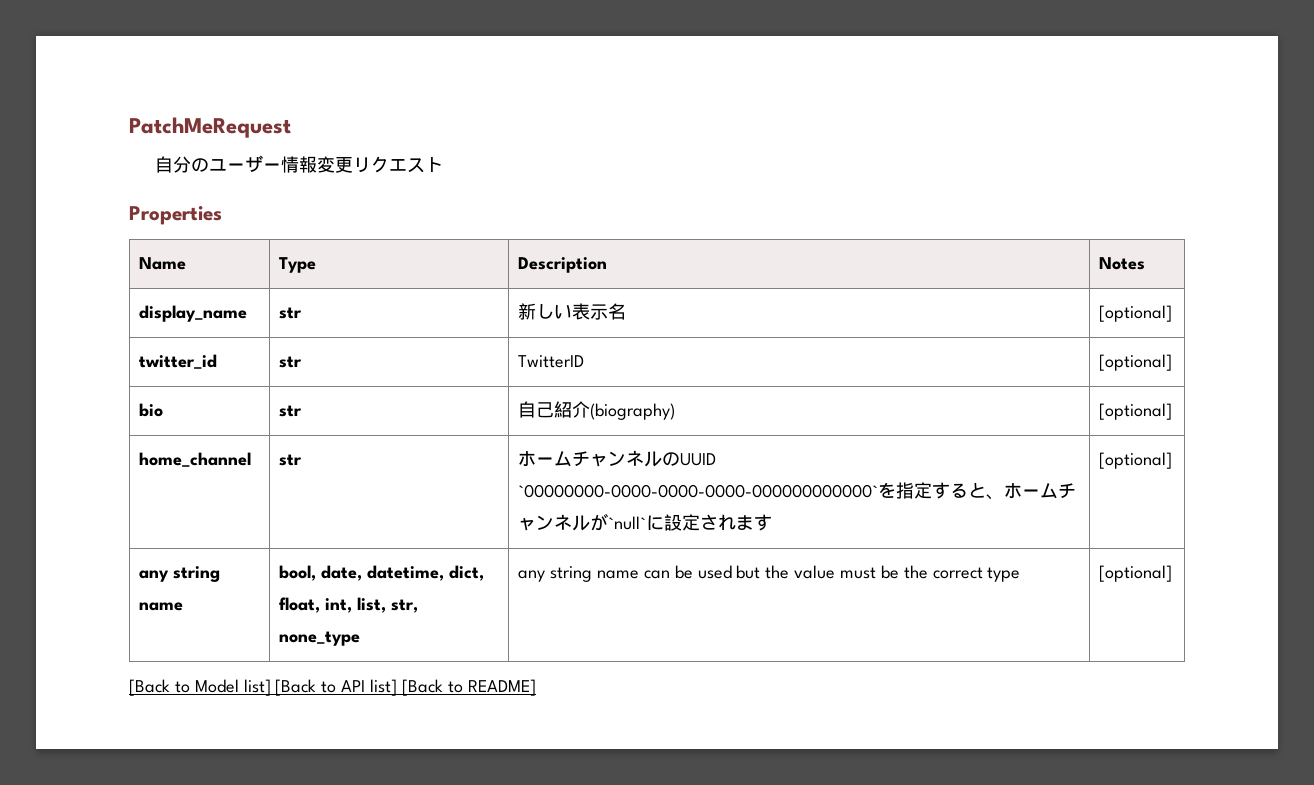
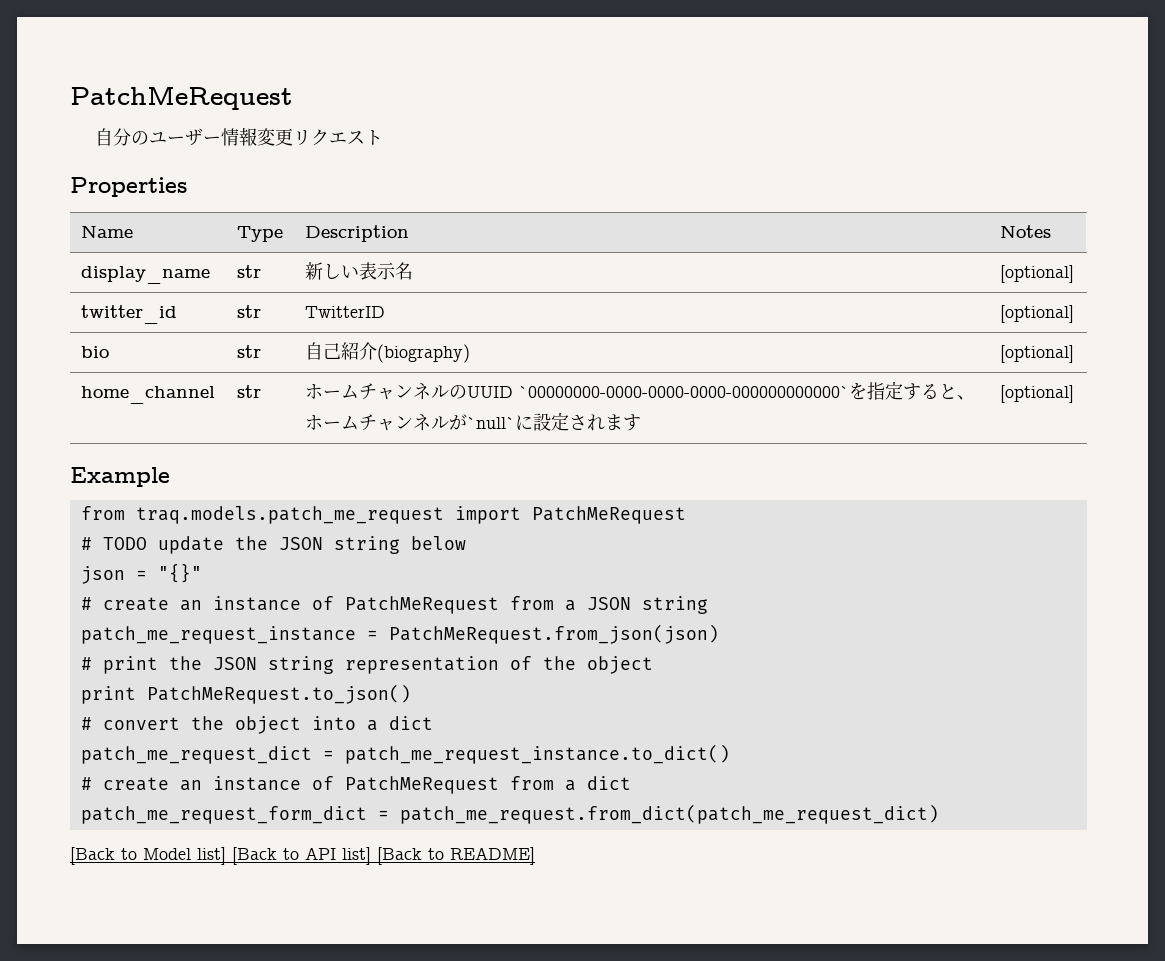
[139,566,221,582] [139,602,184,611] [279,565,484,581] [279,597,418,613] [279,631,361,646] [518,565,1021,582] [1099,565,1173,582] // any string name | bool, date, datetime, dict, float, int, list, str, none_type | any string name can be used but the value must be the correct type | [optional] -> [70,467,170,487] [80,506,686,524] [80,536,466,554] [80,563,202,584] [80,596,708,614] [80,624,719,644] [80,656,653,674] [80,684,411,704] [80,716,433,734] [80,744,730,764] [80,776,631,794] [80,804,939,824] // Example // from traq.models.patch_me_request import PatchMeRequest // # TODO update the JSON string below // json = "{}" // # create an instance of PatchMeRequest from a JSON string // patch_me_request_instance = PatchMeRequest.from_json(json) // # print the JSON string representation of the object // print PatchMeRequest.to_json() // # convert the object into a dict // patch_me_request_dict = patch_me_request_instance.to_dict() // # create an instance of PatchMeRequest from a dict // patch_me_request_form_dict = patch_me_request.from_dict(patch_me_request_dict)

